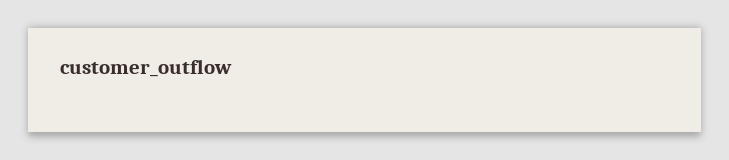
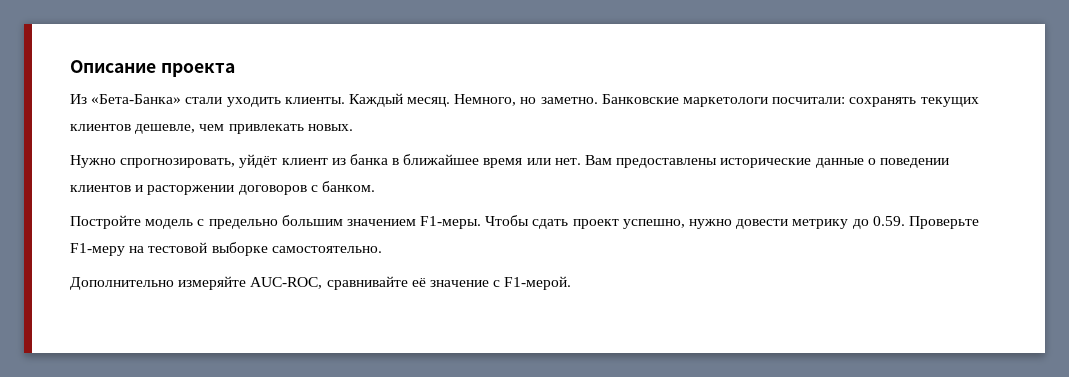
[60,59,232,77] customer_outflow -> [70,60,235,77] [70,93,979,107] [70,124,353,134] [70,154,949,168] [70,181,375,195] [70,215,979,229] [70,242,382,256] [70,276,572,290] Описание проекта // Из «Бета-Банка» стали уходить клиенты. Каждый месяц. Немного, но заметно. Банковские маркетологи посчитали: сохранять текущих клиентов дешевле, чем привлекать новых. // Нужно спрогнозировать, уйдёт клиент из банка в ближайшее время или нет. Вам предоставлены исторические данные о поведении клиентов и расторжении договоров с банком. // Постройте модель с предельно большим значением F1-меры. Чтобы сдать проект успешно, нужно довести метрику до 0.59. Проверьте F1-меру на тестовой выборке самостоятельно. // Дополнительно измеряйте AUC-ROC, сравнивайте её значение с F1-мерой.

